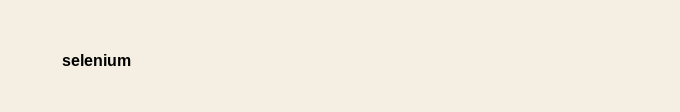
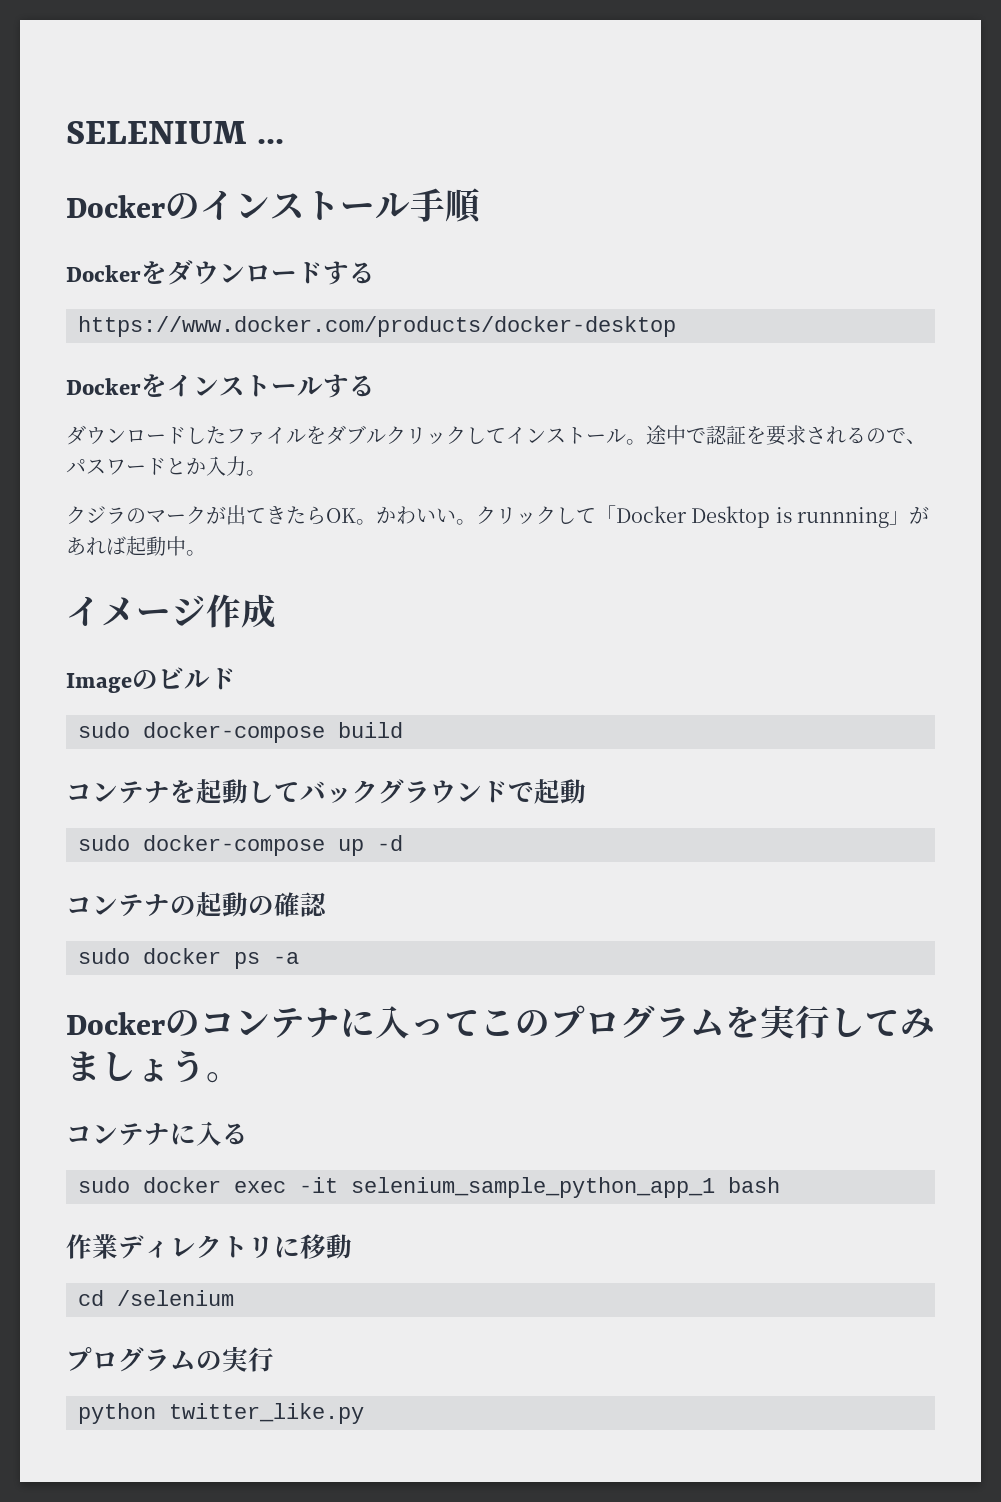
[62,54,131,66] selenium -> [66,121,284,144] [66,188,482,223] [66,260,375,285] [78,316,676,337] [66,374,375,398] [66,425,926,446] [66,456,266,476] [66,505,930,528] [66,536,206,556] [66,594,276,628] [66,667,236,693] [78,722,403,743] [66,779,586,804] [78,835,403,856] [66,892,328,917] [78,948,299,969] [66,1005,935,1039] [66,1050,241,1083] [66,1121,248,1146] [78,1177,780,1198] [66,1234,352,1259] [78,1290,234,1306] [66,1346,274,1372] [78,1403,364,1424] SELENIUM ... // Dockerのインストール手順 // Dockerをダウンロードする // https://www.docker.com/products/docker-desktop // Dockerをインストールする // ダウンロードしたファイルをダブルクリックしてインストール。途中で認証を要求されるので、パスワードとか入力。 // クジラのマークが出てきたらOK。かわいい。クリックして「Docker Desktop is runnning」があれば起動中。 // イメージ作成 // Imageのビルド // sudo docker-compose build // コンテナを起動してバックグラウンドで起動 // sudo docker-compose up -d // コンテナの起動の確認 // sudo docker ps -a // Dockerのコンテナに入ってこのプログラムを実行してみましょう。 // コンテナに入る // sudo docker exec -it selenium_sample_python_app_1 bash // 作業ディレクトリに移動 // cd /selenium // プログラムの実行 // python twitter_like.py

